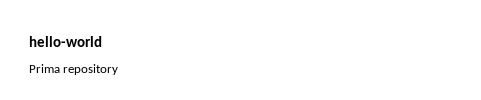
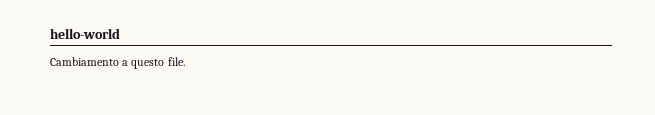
[29,64,119,75] Prima repository -> [50,57,185,69] Cambiamento a questo file.

